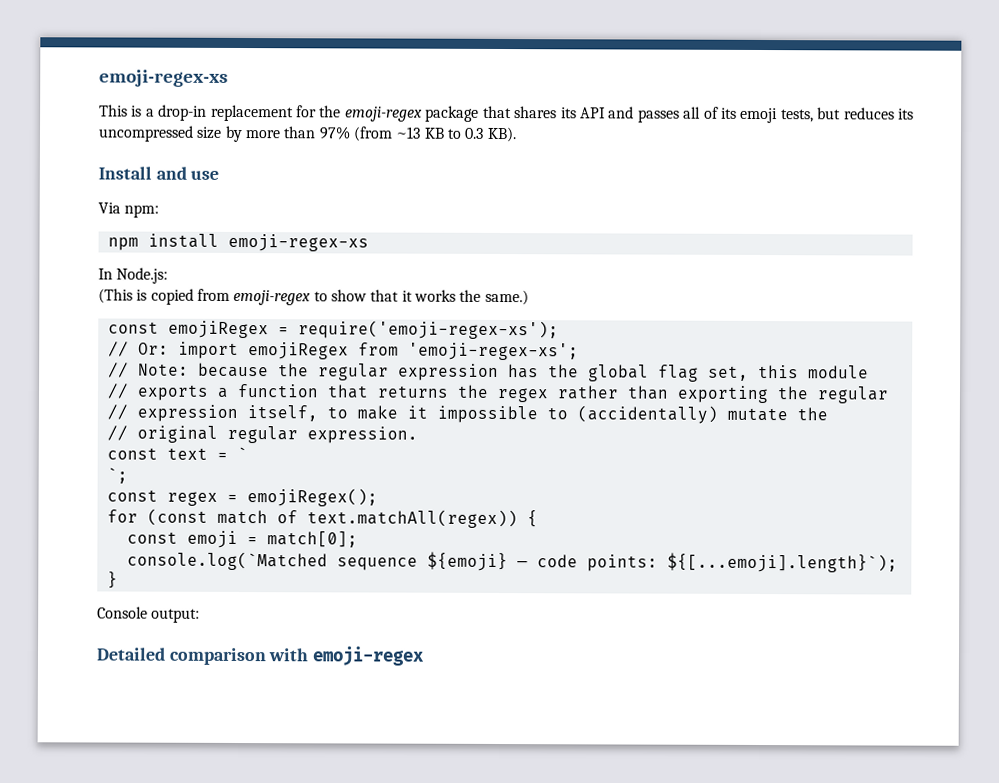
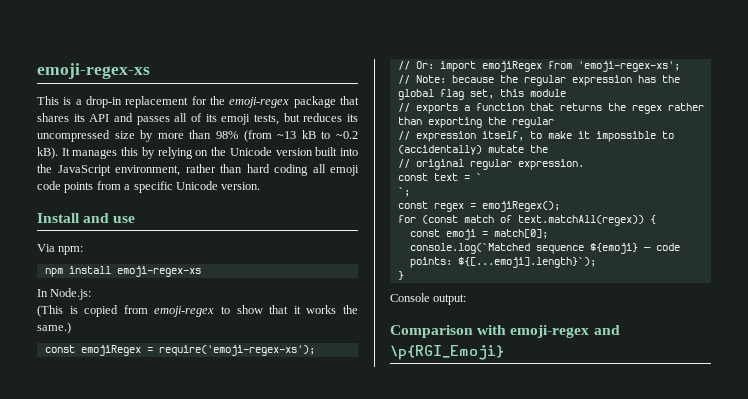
[318,126,351,140] 97% -> [215,131,238,139] 98%
[423,126,517,143] KB to 0.3 KB). -> [301,130,358,139] [37,147,358,159] [37,164,359,176] [37,181,261,193] kB to ~0.2 kB). It manages this by relying on the Unicode version built into the JavaScript environment, rather than hard coding all emoji code points from a specific Unicode version.
[96,646,426,666] Detailed comparison with emoji-regex -> [390,325,620,338] [390,345,504,360] Comparison with emoji-regex and \p{RGI_Emoji}

